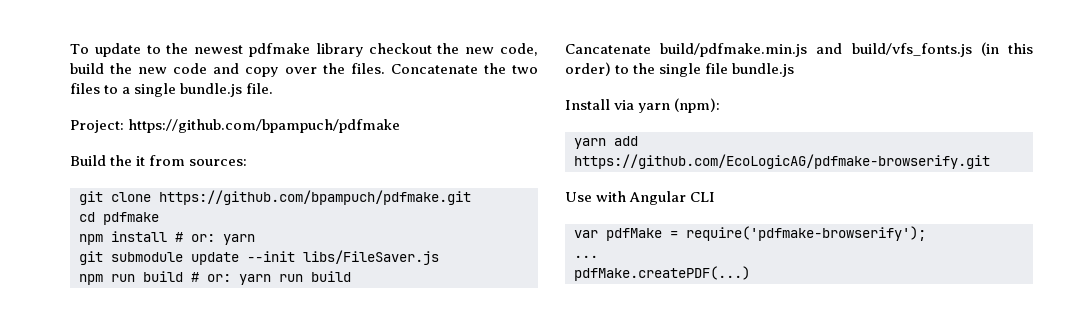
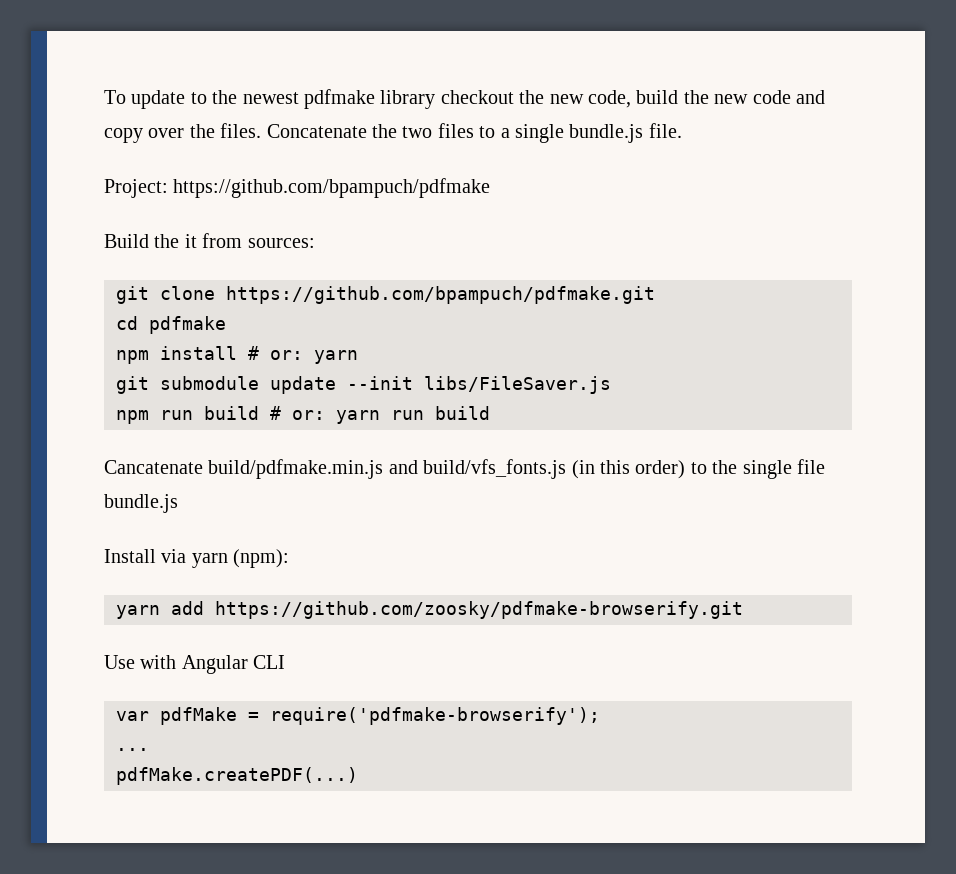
[574,154,990,169] https://github.com/EcoLogicAG/pdfmake-browserify.git -> [215,601,743,619] https://github.com/zoosky/pdfmake-browserify.git

